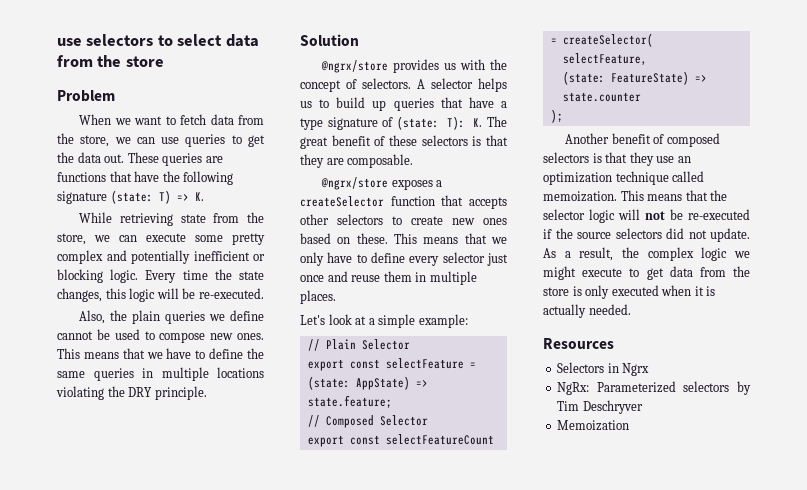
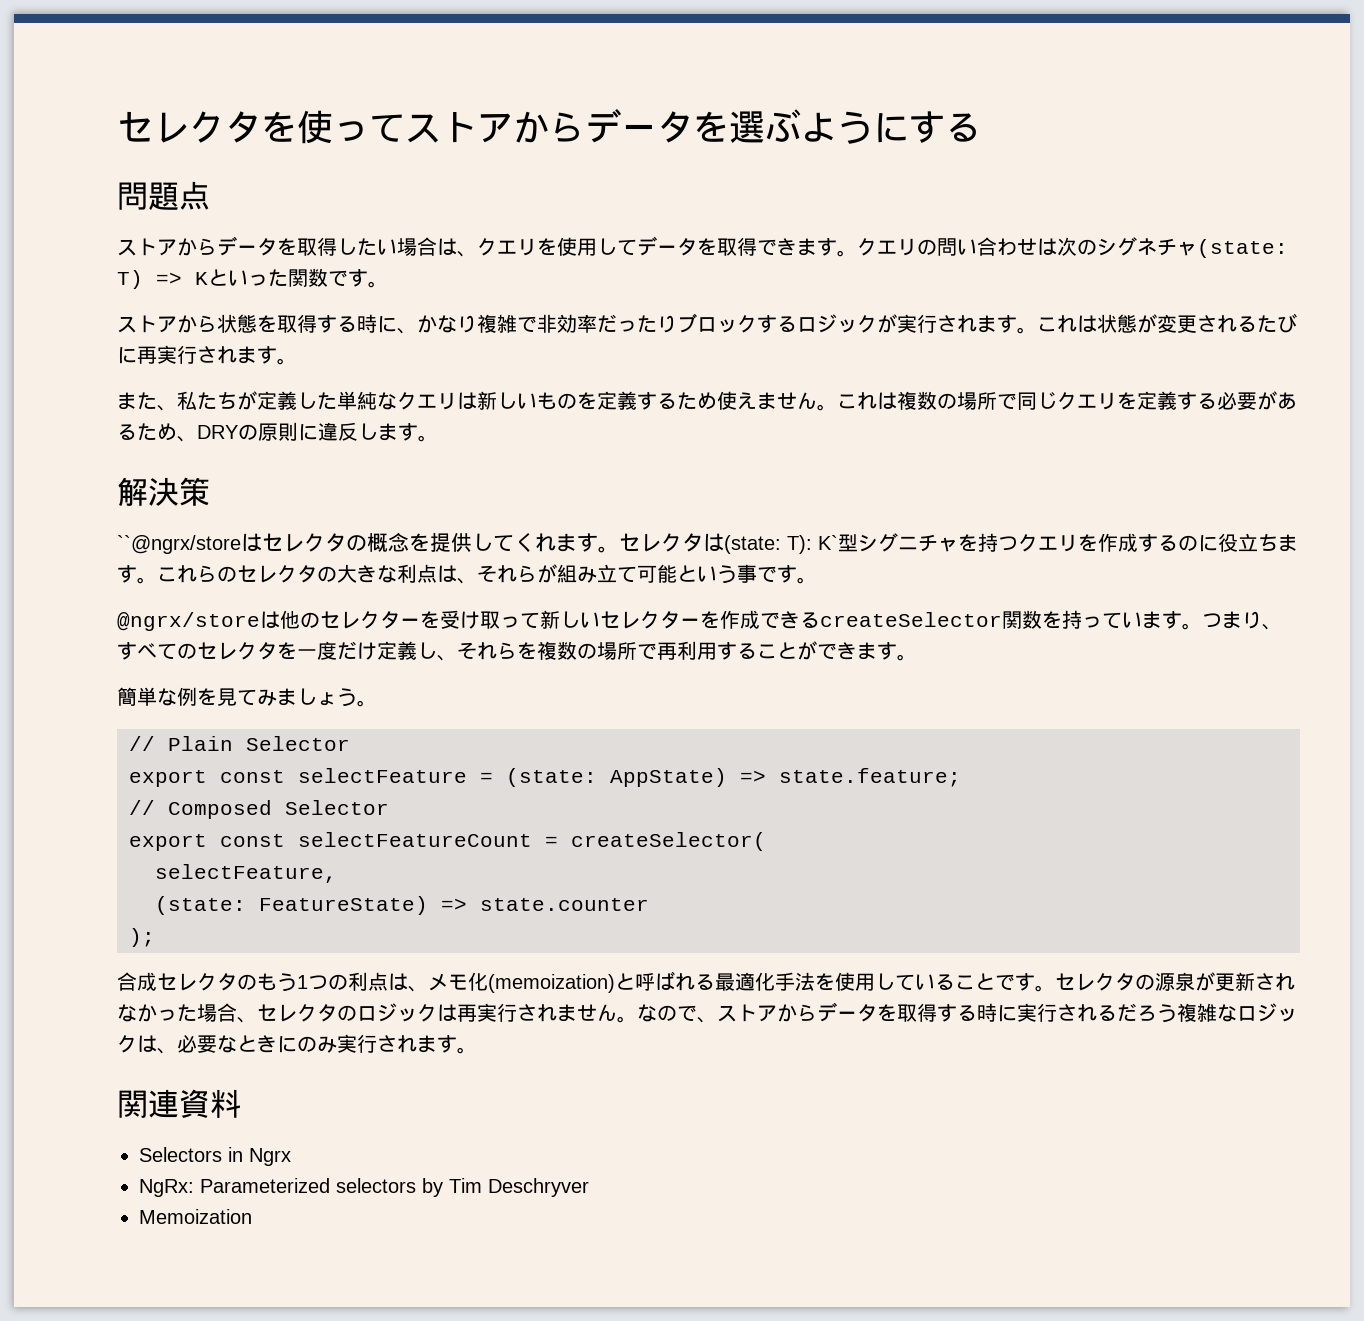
[57,34,259,47] [57,55,164,67] [57,90,115,102] [79,114,264,125] [57,133,265,147] [57,152,223,166] [57,171,234,185] [57,190,204,204] [79,212,264,226] [57,233,265,245] [57,250,265,264] [57,269,264,283] [57,288,264,302] [79,310,264,324] [57,329,264,343] [57,348,264,359] [57,367,264,381] [56,386,207,400] [300,34,359,46] [321,59,507,73] [300,78,507,92] [300,97,507,111] [300,116,507,130] [300,135,508,149] [300,154,414,168] [321,177,443,190] [300,195,507,209] [300,214,507,225] [300,233,507,244] [300,252,508,266] [300,271,477,285] [300,290,336,304] [300,314,468,328] use selectors to select data from the store // Problem // When we want to fetch data from the store, we can use queries to get the data out. These queries are functions that have the following signature (state: T) => K. // While retrieving state from the store, we can execute some pretty complex and potentially inefficient or blocking logic. Every time the state changes, this logic will be re-executed. // Also, the plain queries we define cannot be used to compose new ones. This means that we have to define the same queries in multiple locations violating the DRY principle. // Solution // @ngrx/store provides us with the concept of selectors. A selector helps us to build up queries that have a type signature of (state: T): K. The great benefit of these selectors is that they are composable. // @ngrx/store exposes a createSelector function that accepts other selectors to create new ones based on these. This means that we only have to define every selector just once and reuse them in multiple places. // Let's look at a simple example: -> [117,109,981,144] [117,181,210,211] [117,236,1288,258] [117,268,388,289] [117,313,1297,334] [117,345,297,365] [117,391,1297,411] [117,422,438,442] [117,477,210,506] [117,532,1298,554] [117,564,817,584] [117,610,1282,631] [117,641,917,661] [117,687,377,707] セレクタを使ってストアからデータを選ぶようにする // 問題点 // ストアからデータを取得したい場合は、クエリを使用してデータを取得できます。クエリの問い合わせは次のシグネチャ(state: T) => Kといった関数です。 // ストアから状態を取得する時に、かなり複雑で非効率だったりブロックするロジックが実行されます。これは状態が変更されるたびに再実行されます。 // また、私たちが定義した単純なクエリは新しいものを定義するため使えません。これは複数の場所で同じクエリを定義する必要があるため、DRYの原則に違反します。 // 解決策 // ``@ngrx/storeはセレクタの概念を提供してくれます。セレクタは(state: T): K`型シグニチャを持つクエリを作成するのに役立ちます。これらのセレクタの大きな利点は、それらが組み立て可能という事です。 // @ngrx/storeは他のセレクターを受け取って新しいセレクターを作成できるcreateSelector関数を持っています。つまり、すべてのセレクタを一度だけ定義し、それらを複数の場所で再利用することができます。 // 簡単な例を見てみましょう。
[565,133,720,147] [543,152,691,166] [543,171,705,185] [543,190,728,202] [543,209,750,223] [543,228,750,242] [543,247,750,261] [543,266,750,280] [543,285,716,299] [543,304,631,318] [543,338,614,349] Another benefit of composed selectors is that they use an optimization technique called memoization. This means that the selector logic will not be re-executed if the source selectors did not update. As a result, the complex logic we might execute to get data from the store is only executed when it is actually needed. // Resources -> [117,971,1295,993] [117,1002,1297,1023] [117,1034,477,1054] [117,1089,241,1118] 合成セレクタのもう1つの利点は、メモ化(memoization)と呼ばれる最適化手法を使用していることです。セレクタの源泉が更新されなかった場合、セレクタのロジックは再実行されません。なので、ストアからデータを取得する時に実行されるだろう複雑なロジックは、必要なときにのみ実行されます。 // 関連資料

